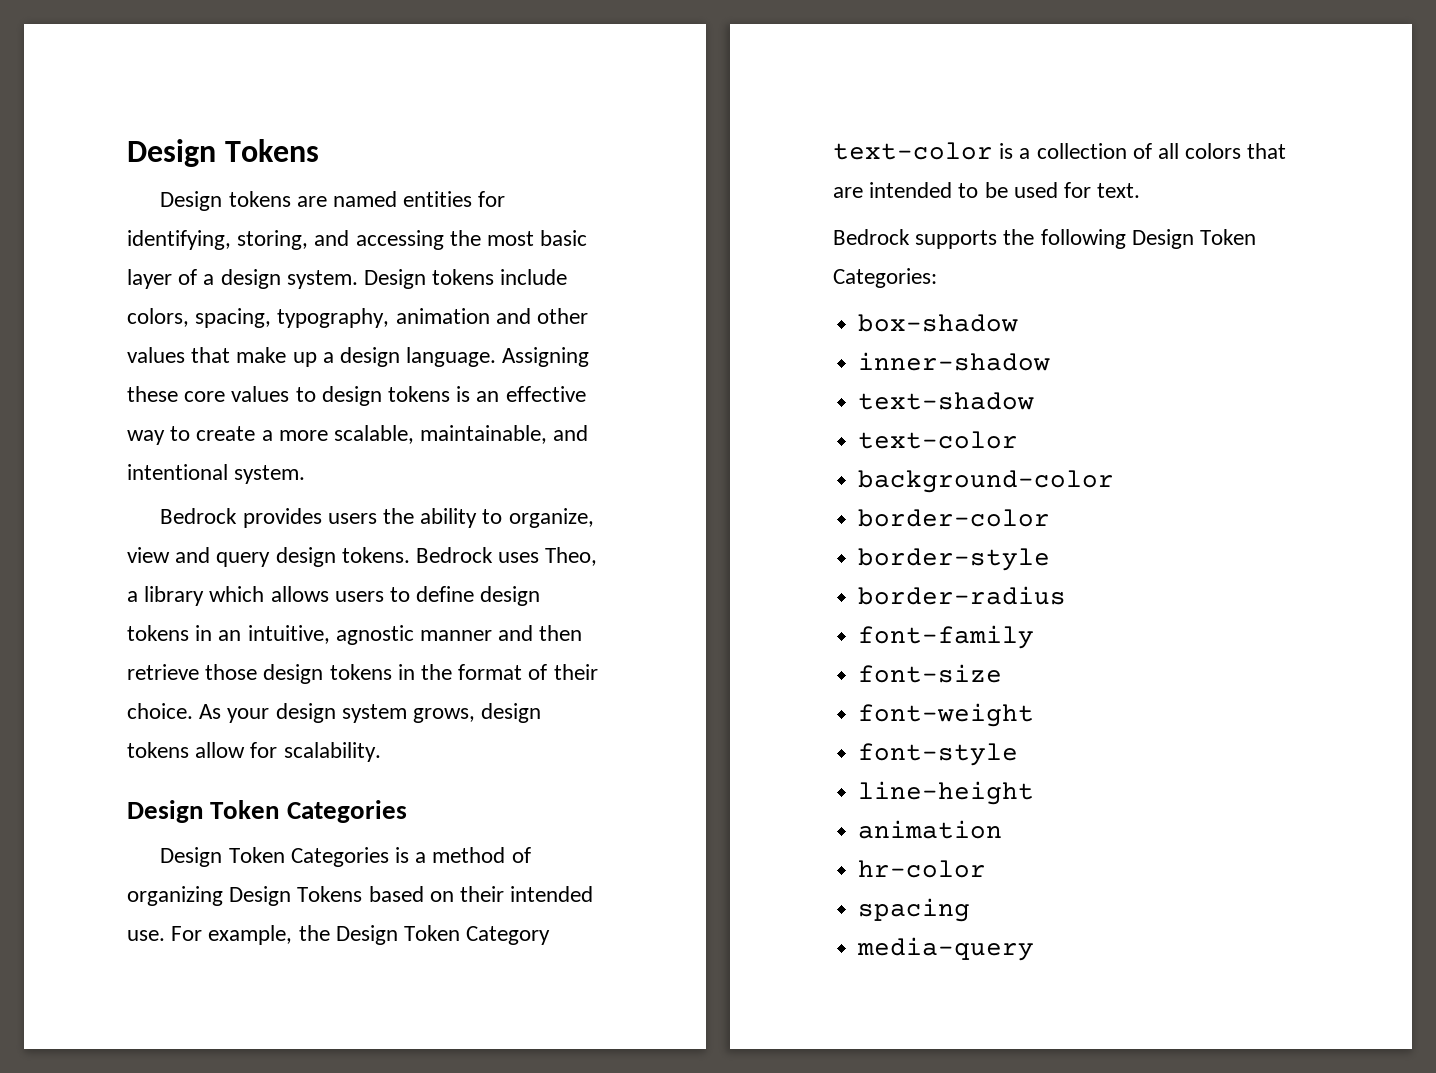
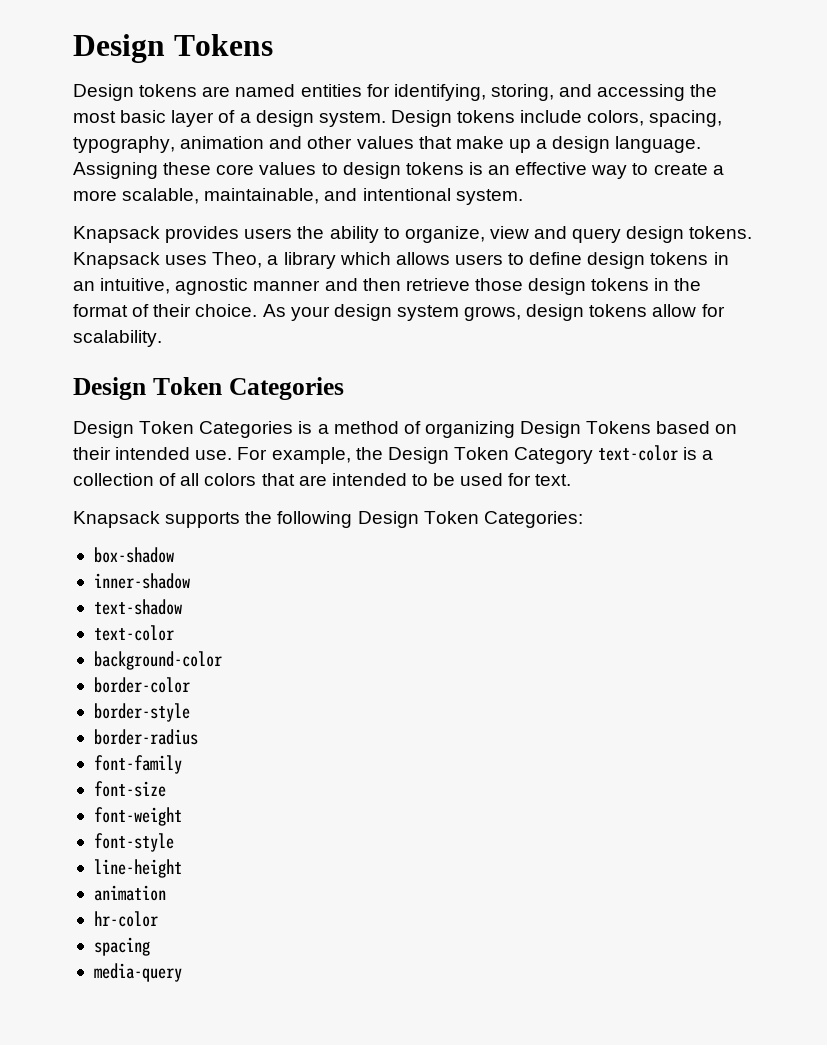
[160,508,238,524] Bedrock -> [73,226,160,243] Knapsack
[416,547,494,563] Bedrock -> [73,252,160,269] Knapsack
[833,229,910,245] Bedrock -> [73,511,160,528] Knapsack

